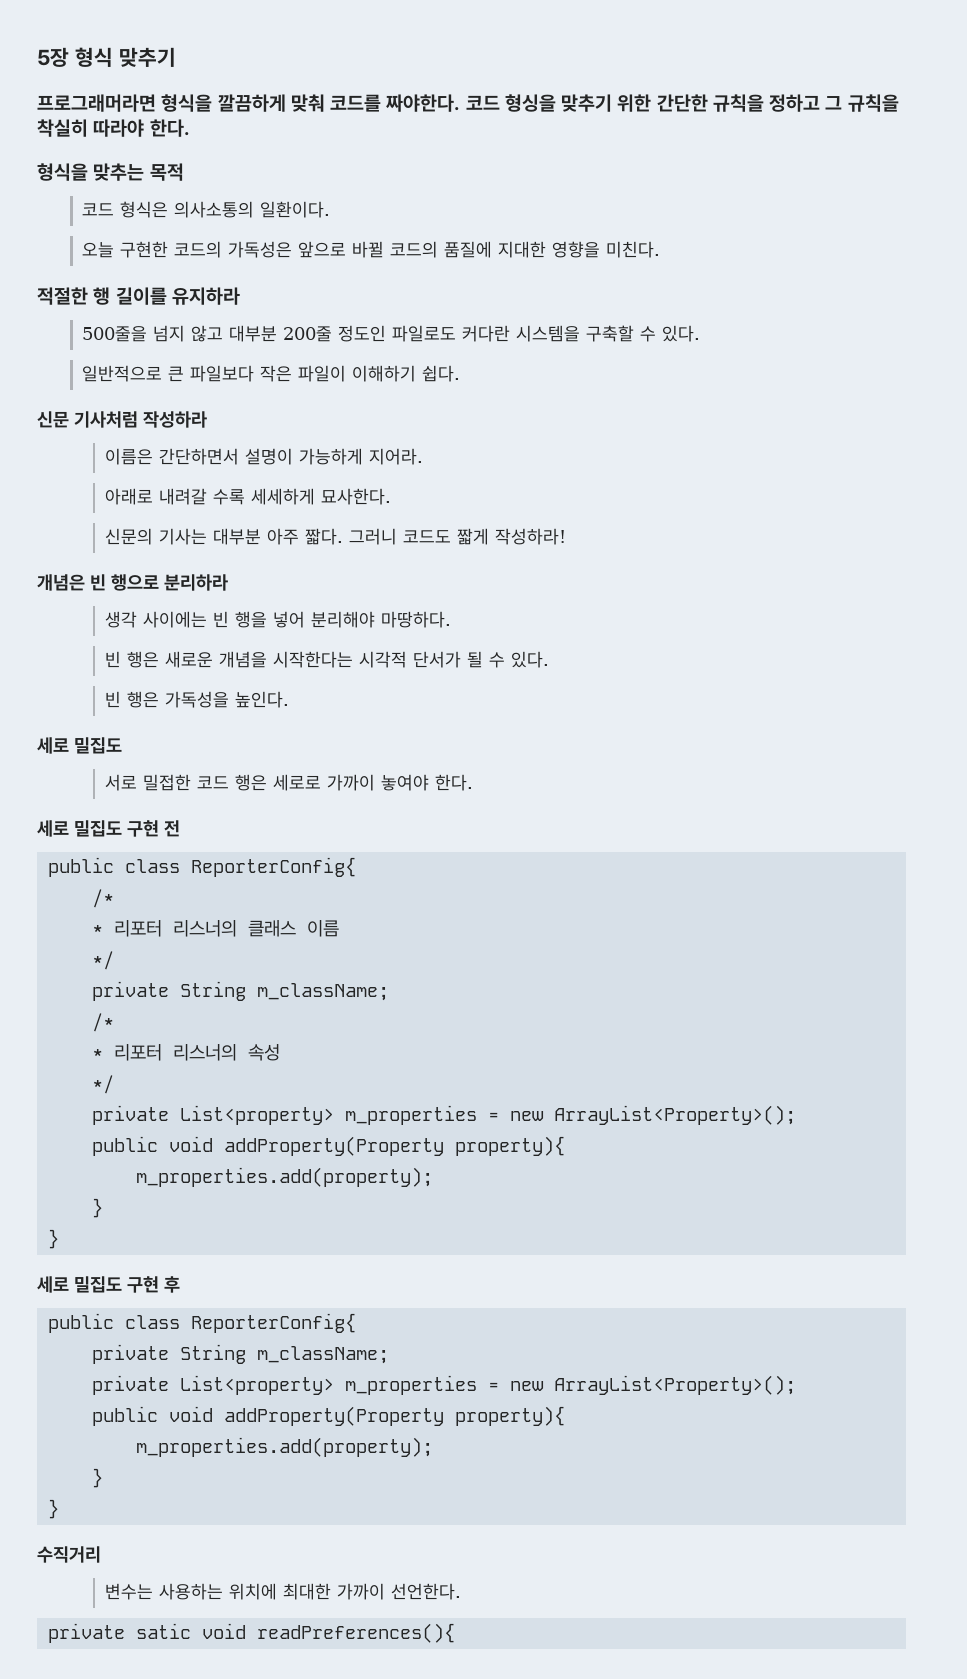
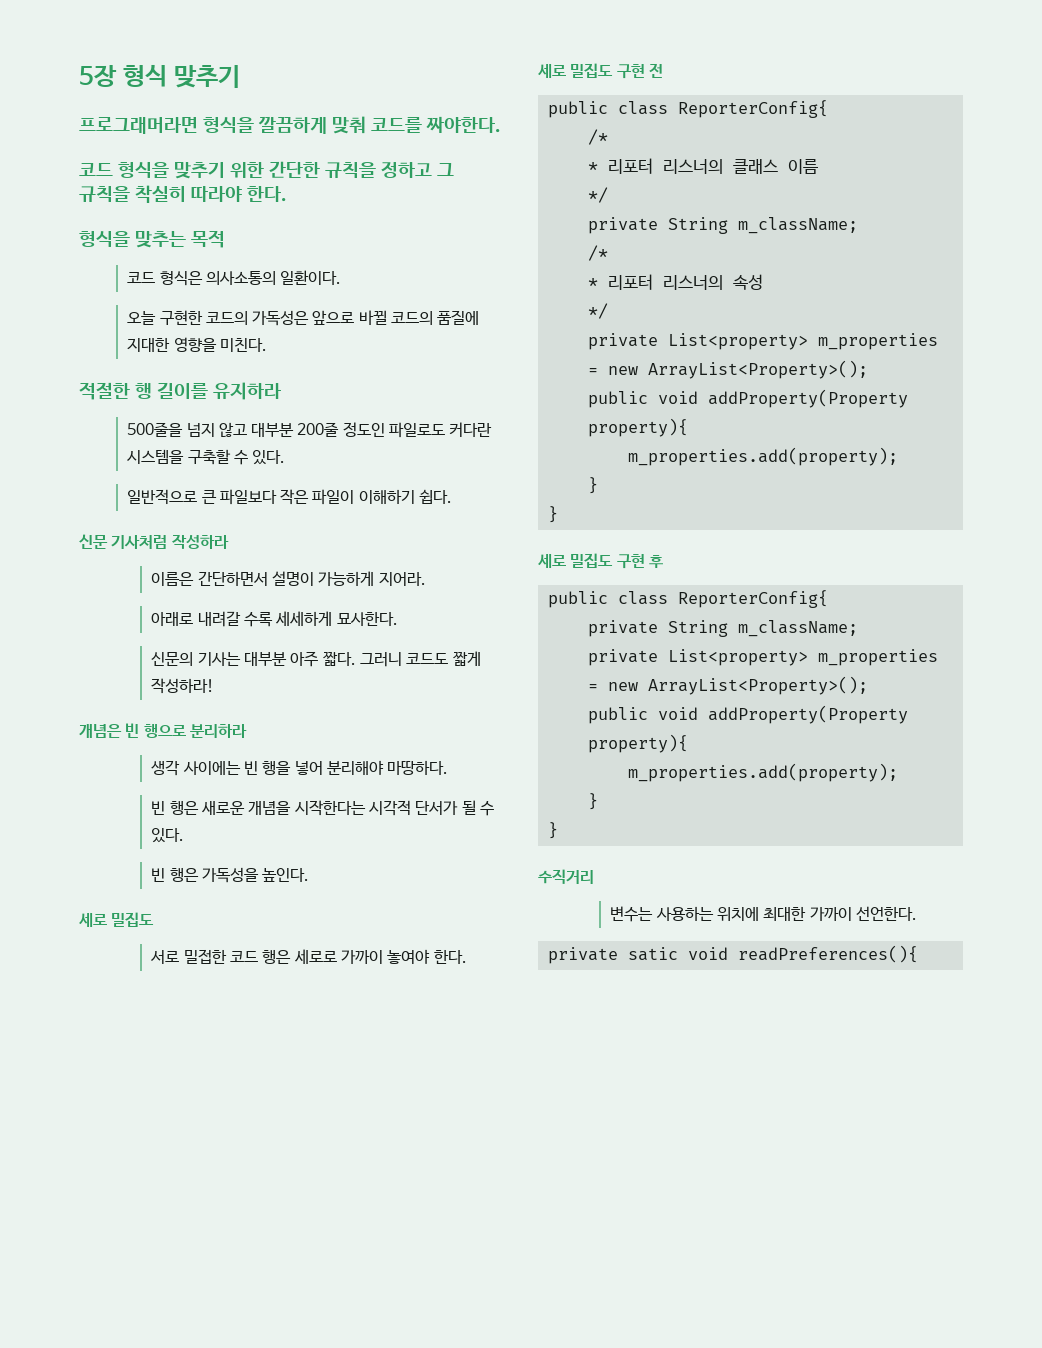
[465,94,556,112] 코드 형싱을 -> [79,162,169,178] // 코드 형식을

